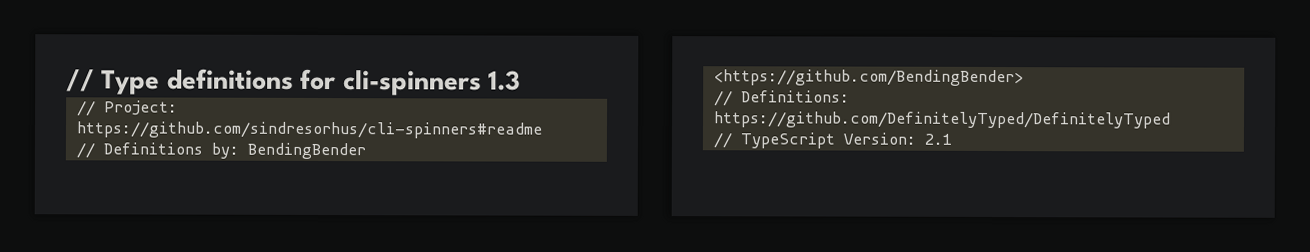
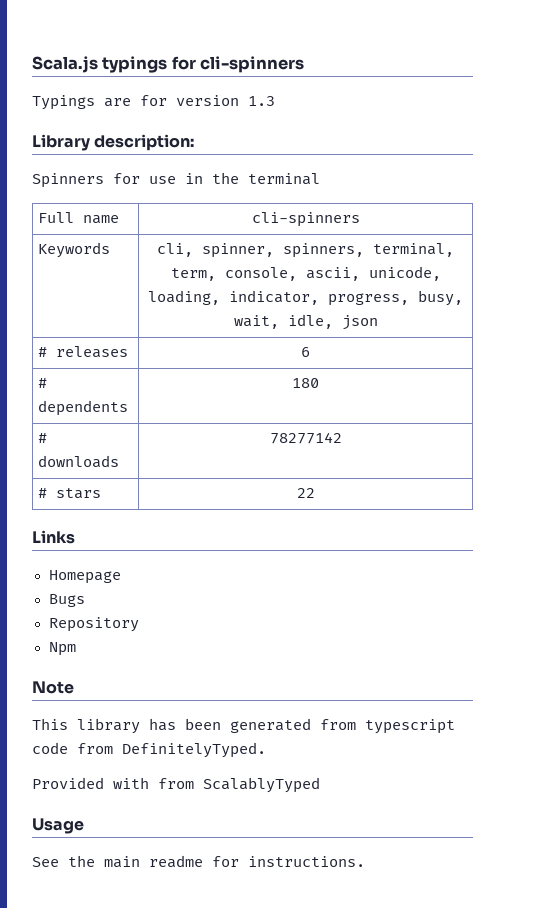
[66,68,294,95] // Type definitions -> [32,56,168,73] Scala.js typings
[488,70,522,91] [76,100,178,117] [75,121,543,139] [75,142,366,160] [713,69,1024,87] [713,90,850,107] [712,111,1171,129] [712,132,952,149] 1.3 // // Project: https://github.com/sindresorhus/cli-spinners#readme // // Definitions by: BendingBender <https://github.com/BendingBender> // // Definitions: https://github.com/DefinitelyTyped/DefinitelyTyped // // TypeScript Version: 2.1 -> [32,95,275,110] [32,134,195,151] [32,172,320,188] [38,212,120,224] [251,212,360,227] [38,242,111,258] [157,243,455,258] [170,266,441,281] [148,290,464,306] [233,314,378,330] [38,346,129,358] [301,347,311,357] [38,378,48,388] [38,400,129,416] [292,378,319,388] [38,433,48,443] [38,455,120,468] [269,432,342,444] [38,488,102,499] [296,488,315,498] [32,530,75,544] [48,570,121,584] [48,594,85,607] [48,617,139,632] [48,642,76,656] [32,681,74,694] [32,718,455,734] [32,742,266,758] [32,777,320,793] [32,818,84,834] [32,855,365,868] // Typings are for version 1.3 // Library description: // Spinners for use in the terminal // Full name | cli-spinners // Keywords | cli, spinner, spinners, terminal, term, console, ascii, unicode, loading, indicator, progress, busy, wait, idle, json // # releases | 6 // # dependents | 180 // # downloads | 78277142 // # stars | 22 // Links // Homepage // Bugs // Repository // Npm // Note // This library has been generated from typescript code from DefinitelyTyped. // Provided with from ScalablyTyped // Usage // See the main readme for instructions.

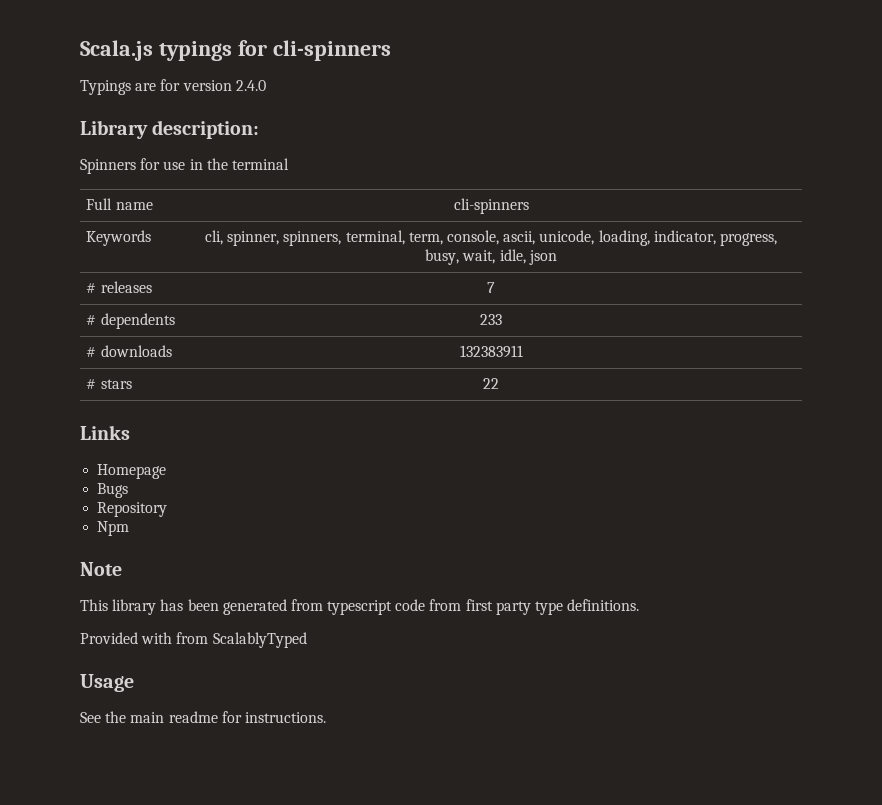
[248,96,275,106] 1.3 -> [235,80,266,91] 2.4.0
[301,347,311,357] 6 -> [487,282,495,293] 7
[292,378,319,388] 180 -> [480,314,502,325] 233
[269,432,342,444] 78277142 -> [459,345,523,358] 132383911
[122,742,266,758] DefinitelyTyped. -> [465,599,640,615] first party type definitions.

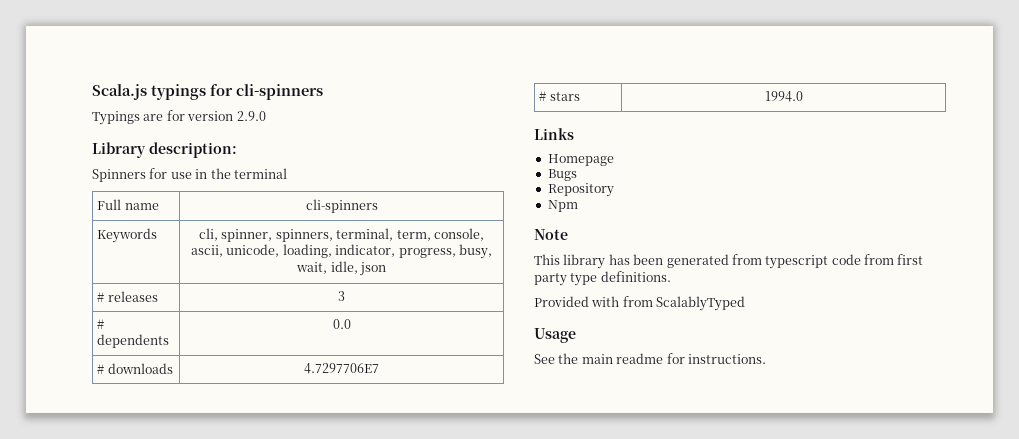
[235,80,266,91] 2.4.0 -> [236,111,266,121] 2.9.0
[487,282,495,293] 7 -> [338,291,345,301] 3
[480,314,502,325] 233 -> [332,319,351,329] 0.0
[459,345,523,358] 132383911 -> [304,363,379,374] 4.7297706E7
[483,378,499,389] 22 -> [764,91,803,102] 1994.0

